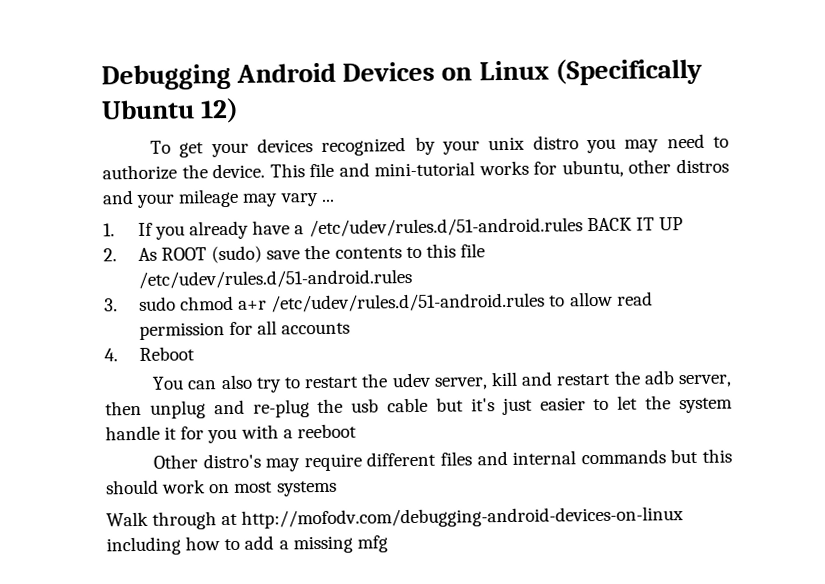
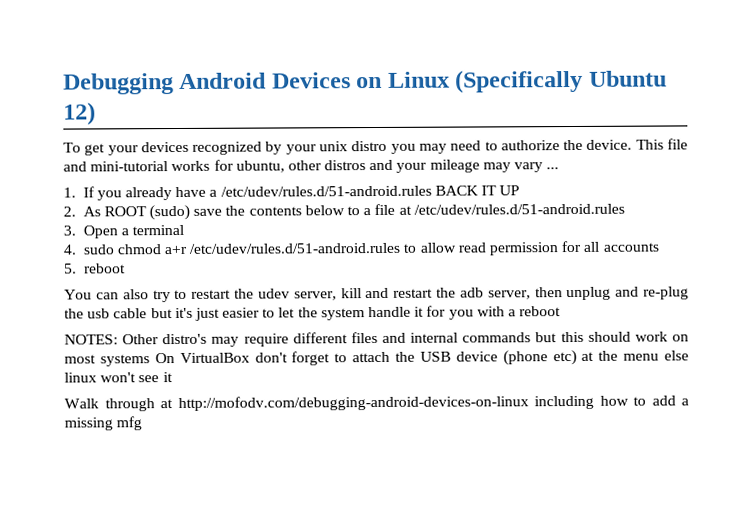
[405,243,485,259] [137,269,412,289] [104,298,118,312] to this file /etc/udev/rules.d/51-android.rules // 3. -> [304,203,625,216] [63,224,185,239] [63,244,76,255] below to a file at /etc/udev/rules.d/51-android.rules // 3. Open a terminal // 4.
[104,346,195,362] 4. Reboot -> [64,263,126,274] 5. reboot
[296,423,357,439] reeboot // -> [519,306,562,317] [64,334,118,345] reboot // NOTES:
(337, 488) none -> [154,349,689,366] [64,372,173,383] On VirtualBox don't forget to attach the USB device (phone etc) at the menu else linux won't see it

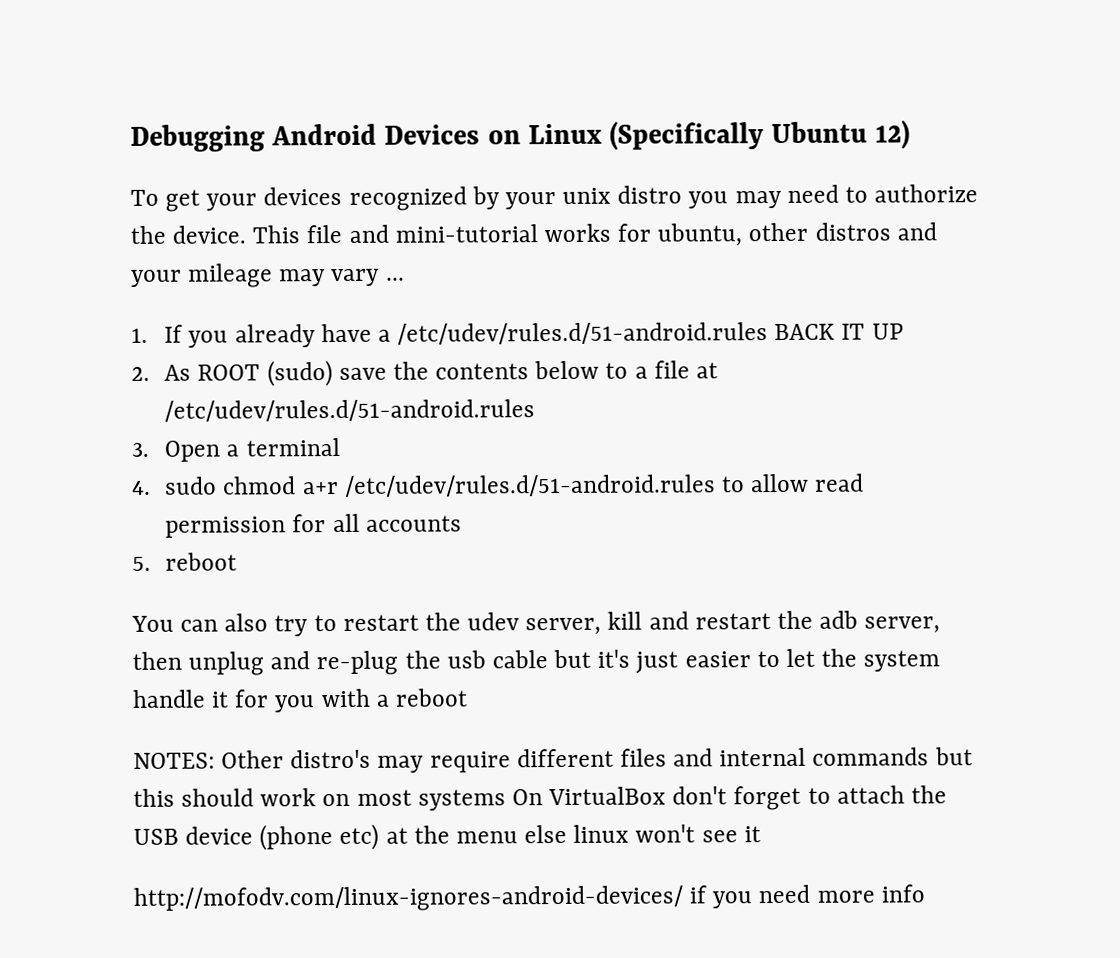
[64,395,689,412] [64,416,143,431] Walk through at http://mofodv.com/debugging-android-devices-on-linux including how to add a missing mfg -> [133,884,925,912] http://mofodv.com/linux-ignores-android-devices/ if you need more info

